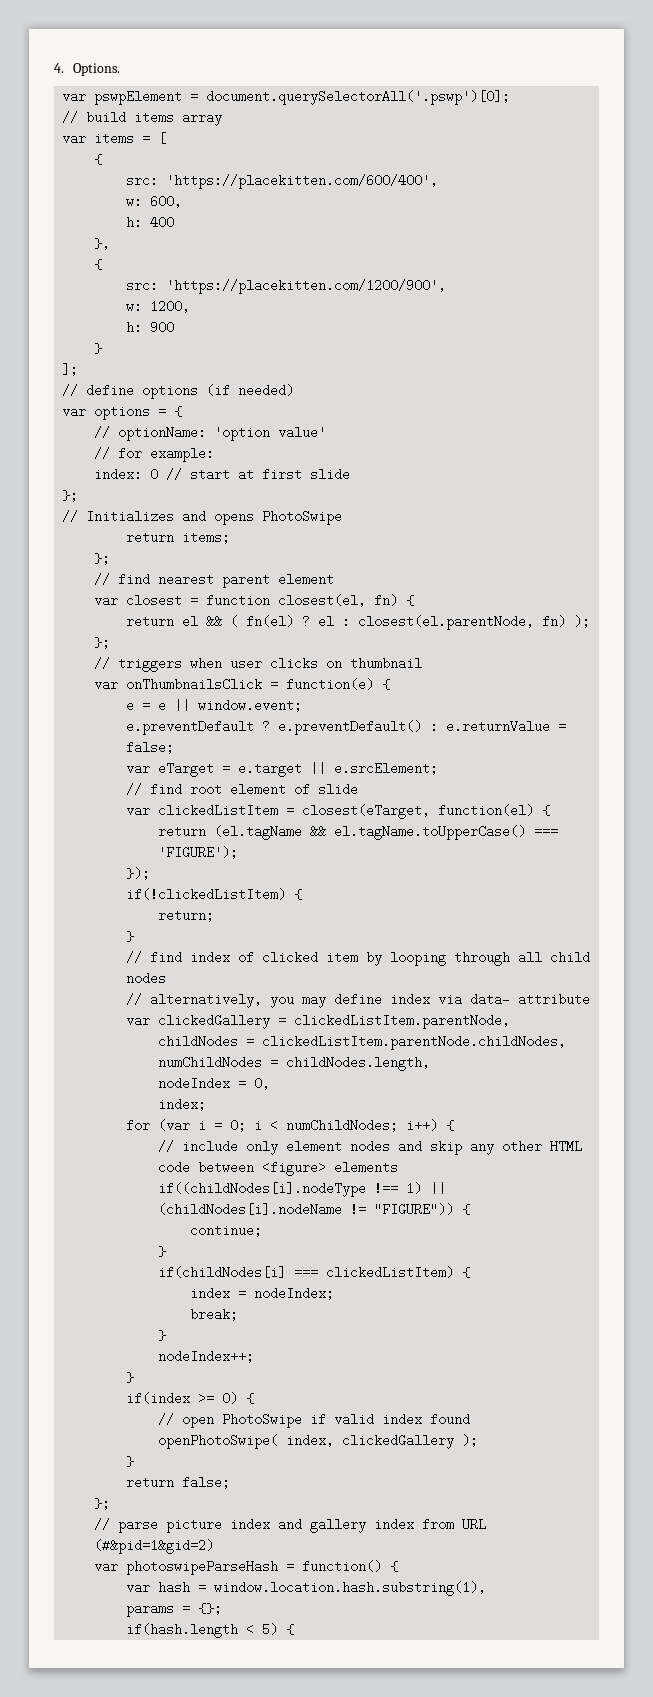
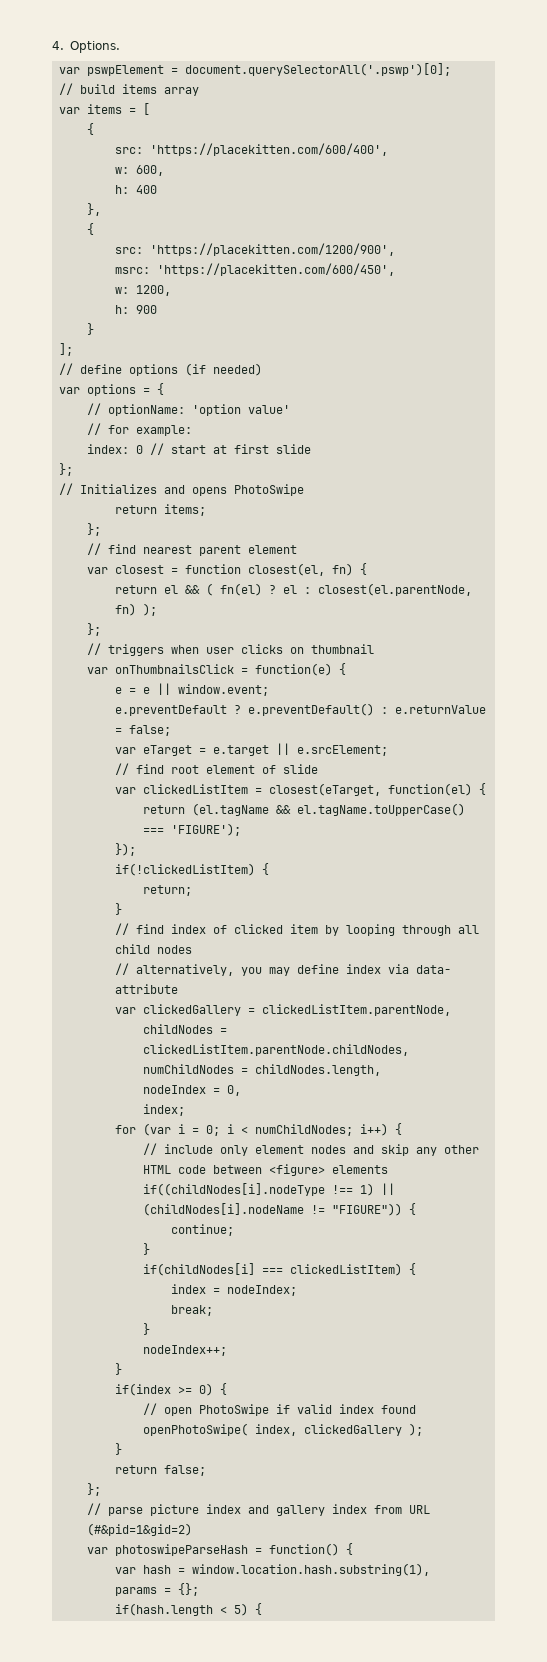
(447, 286) none -> [114,263,395,276] // msrc: 'https://placekitten.com/600/450',

